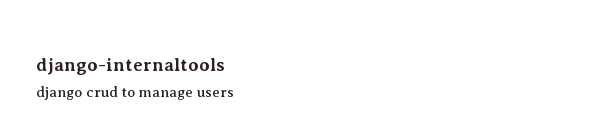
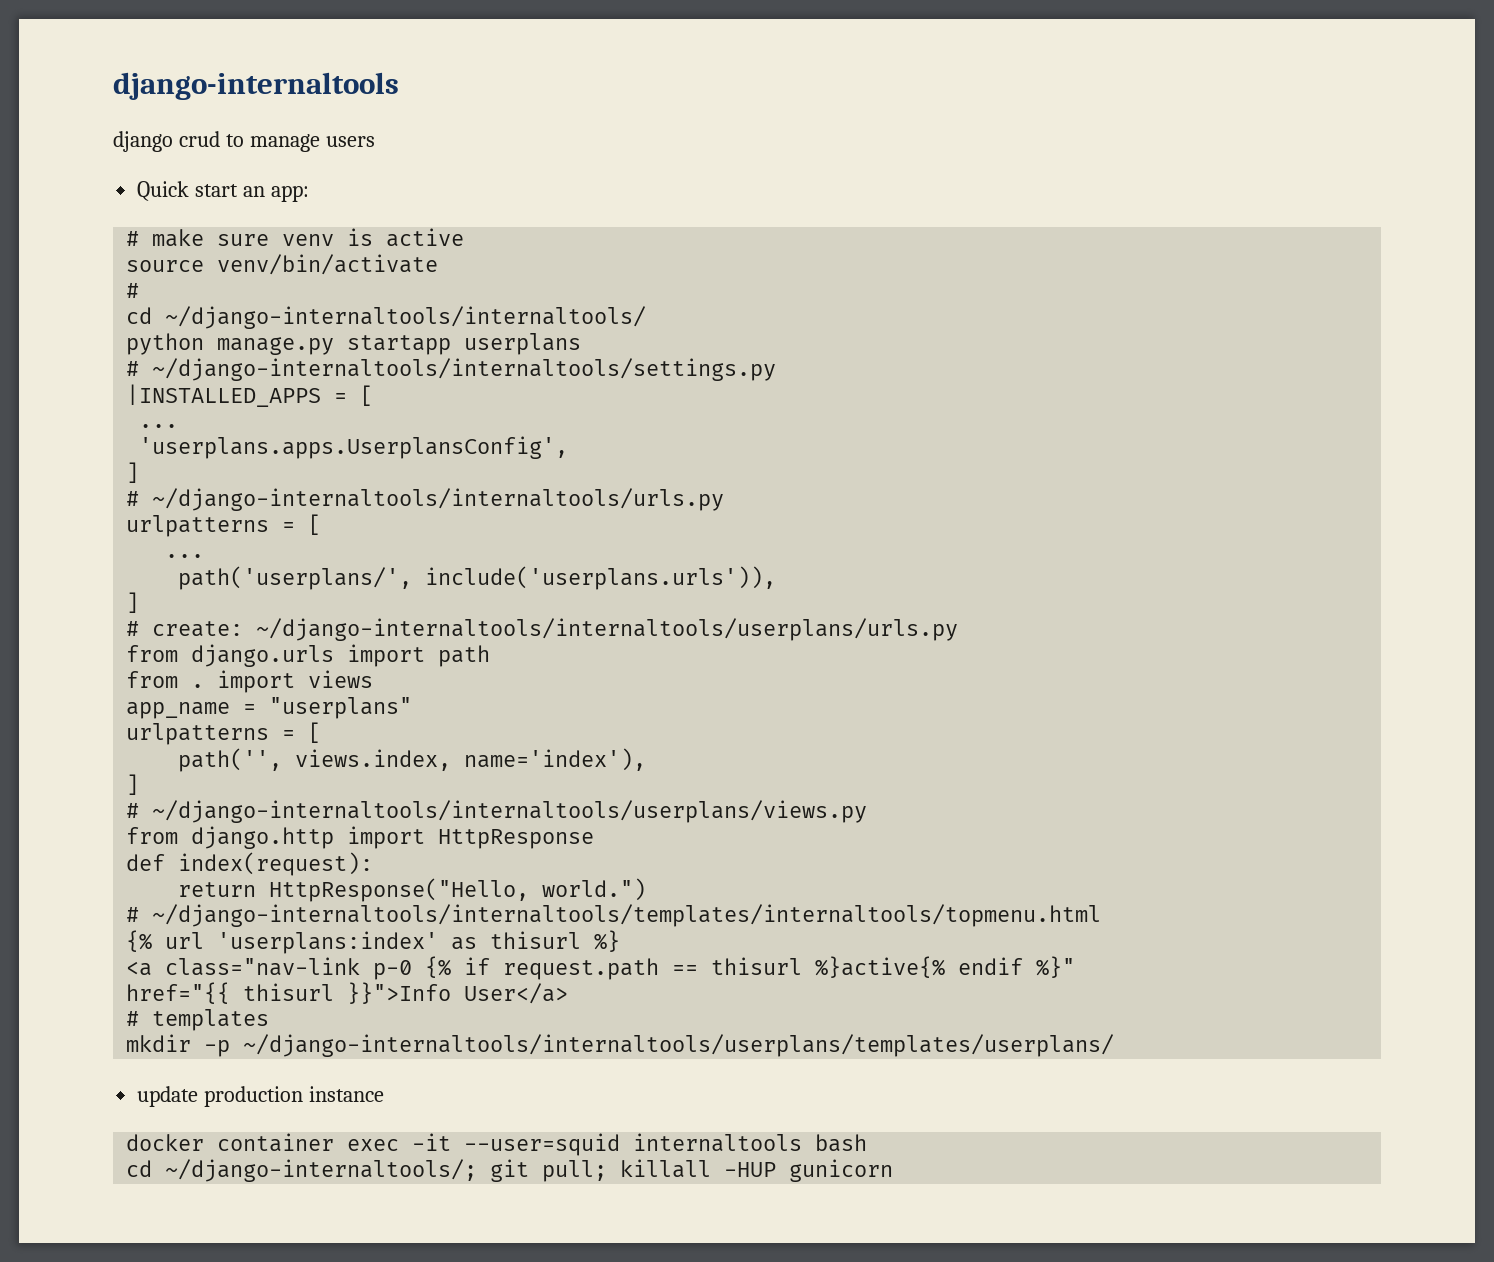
(234, 93) none -> [137,181,310,202] [126,228,465,247] [126,254,439,275] [126,283,140,298] [126,306,647,329] [126,333,582,355] [126,358,777,381] [126,384,374,407] [139,424,179,428] [139,436,569,459] [126,462,140,483] [126,488,725,511] [126,514,322,537] [165,554,205,558] [178,566,777,590] [126,592,140,613] [126,618,959,641] [126,644,491,667] [126,670,374,693] [126,697,413,719] [126,722,322,745] [178,748,647,772] [126,774,140,795] [126,800,868,823] [126,826,595,849] [126,852,374,876] [178,878,647,902] [126,904,1102,927] [126,930,621,954] [126,956,1076,980] [126,982,569,1004] [126,1009,270,1031] [126,1034,1115,1057] [137,1086,385,1107] [126,1133,868,1156] [126,1159,894,1182] // Quick start an app: // # make sure venv is active // source venv/bin/activate // # // cd ~/django-internaltools/internaltools/ // python manage.py startapp userplans // # ~/django-internaltools/internaltools/settings.py // |INSTALLED_APPS = [ // ... // 'userplans.apps.UserplansConfig', // ] // # ~/django-internaltools/internaltools/urls.py // urlpatterns = [ // ... // path('userplans/', include('userplans.urls')), // ] // # create: ~/django-internaltools/internaltools/userplans/urls.py // from django.urls import path // from . import views // app_name = "userplans" // urlpatterns = [ // path('', views.index, name='index'), // ] // # ~/django-internaltools/internaltools/userplans/views.py // from django.http import HttpResponse // def index(request): // return HttpResponse("Hello, world.") // # ~/django-internaltools/internaltools/templates/internaltools/topmenu.html // {% url 'userplans:index' as thisurl %} // <a class="nav-link p-0 {% if request.path == thisurl %}active{% endif %}" // href="{{ thisurl }}">Info User</a> // # templates // mkdir -p ~/django-internaltools/internaltools/userplans/templates/userplans/ // update production instance // docker container exec -it --user=squid internaltools bash // cd ~/django-internaltools/; git pull; killall -HUP gunicorn

